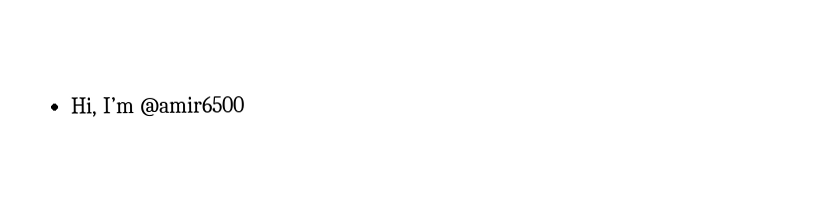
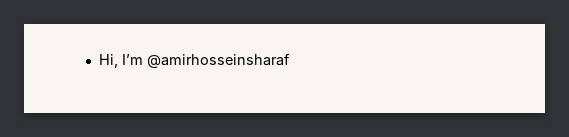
[139,96,246,118] @amir6500 -> [146,53,290,68] @amirhosseinsharaf

